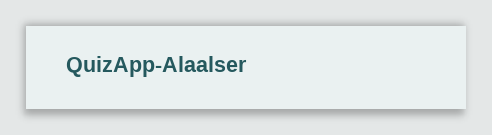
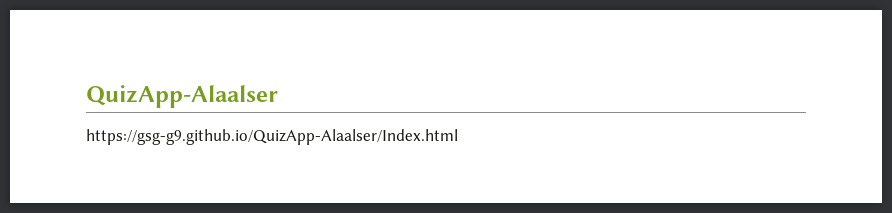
(247, 66) none -> [86,129,458,145] // https://gsg-g9.github.io/QuizApp-Alaalser/Index.html

